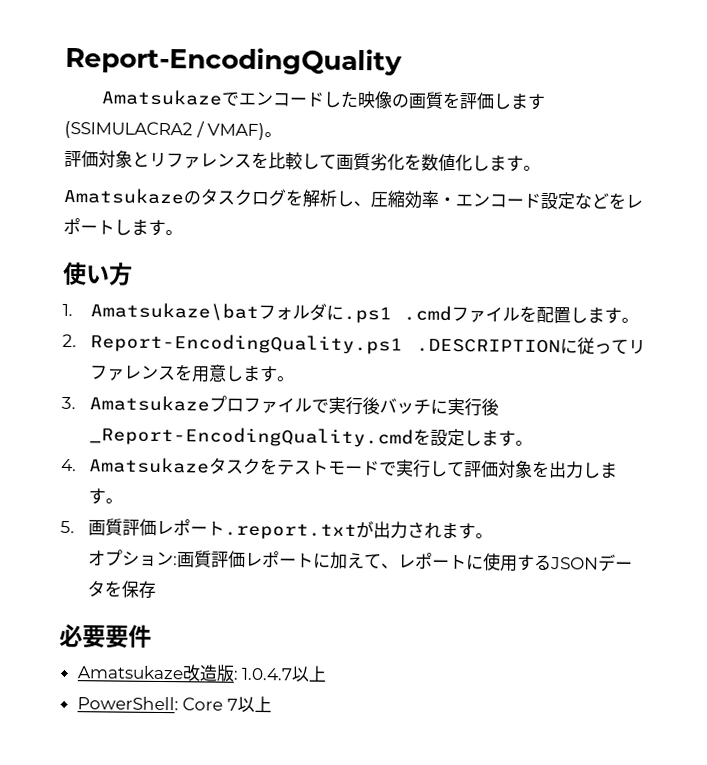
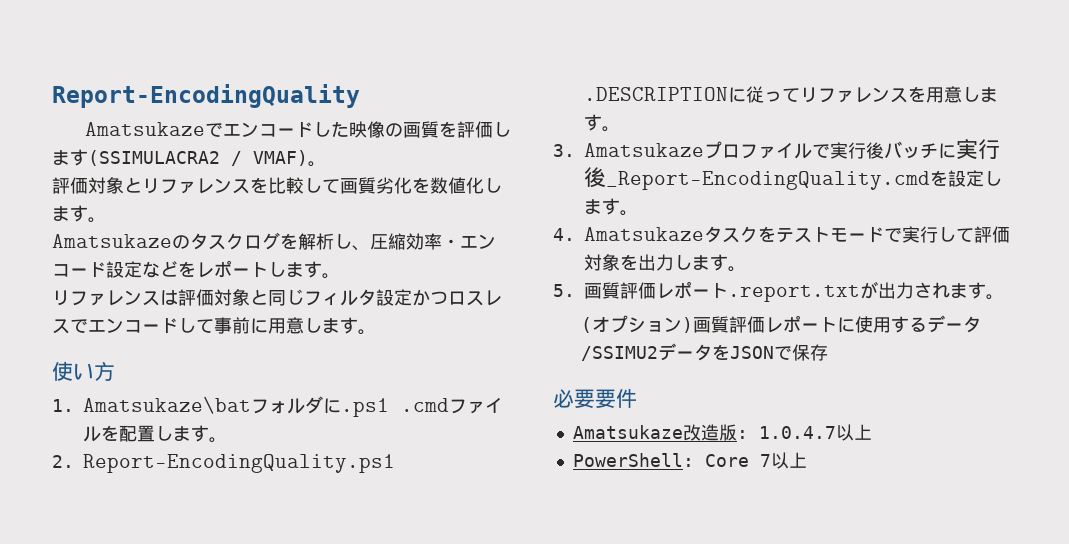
(183, 233) none -> [52,289,502,306] [52,317,376,335] // リファレンスは評価対象と同じフィルタ設定かつロスレスでエンコードして事前に用意します。
(493, 536) none -> [580,317,592,333] (
[172,556,178,566] : -> [681,317,693,333] )
[329,551,599,572] 加えて、レポートに使用するJSON -> [854,315,981,333] [580,346,658,361] 使用するデータ/SSIMU2
(122, 588) none -> [729,346,792,360] JSONで

